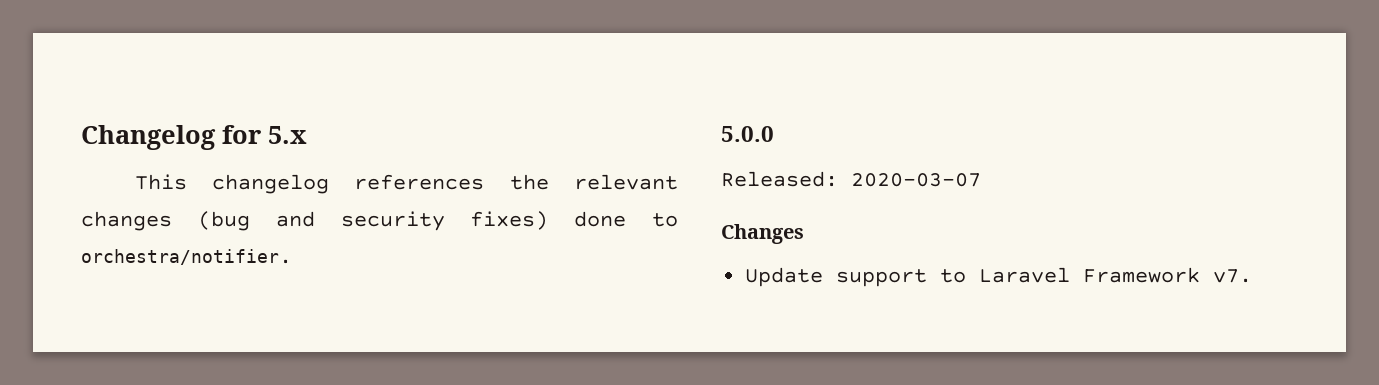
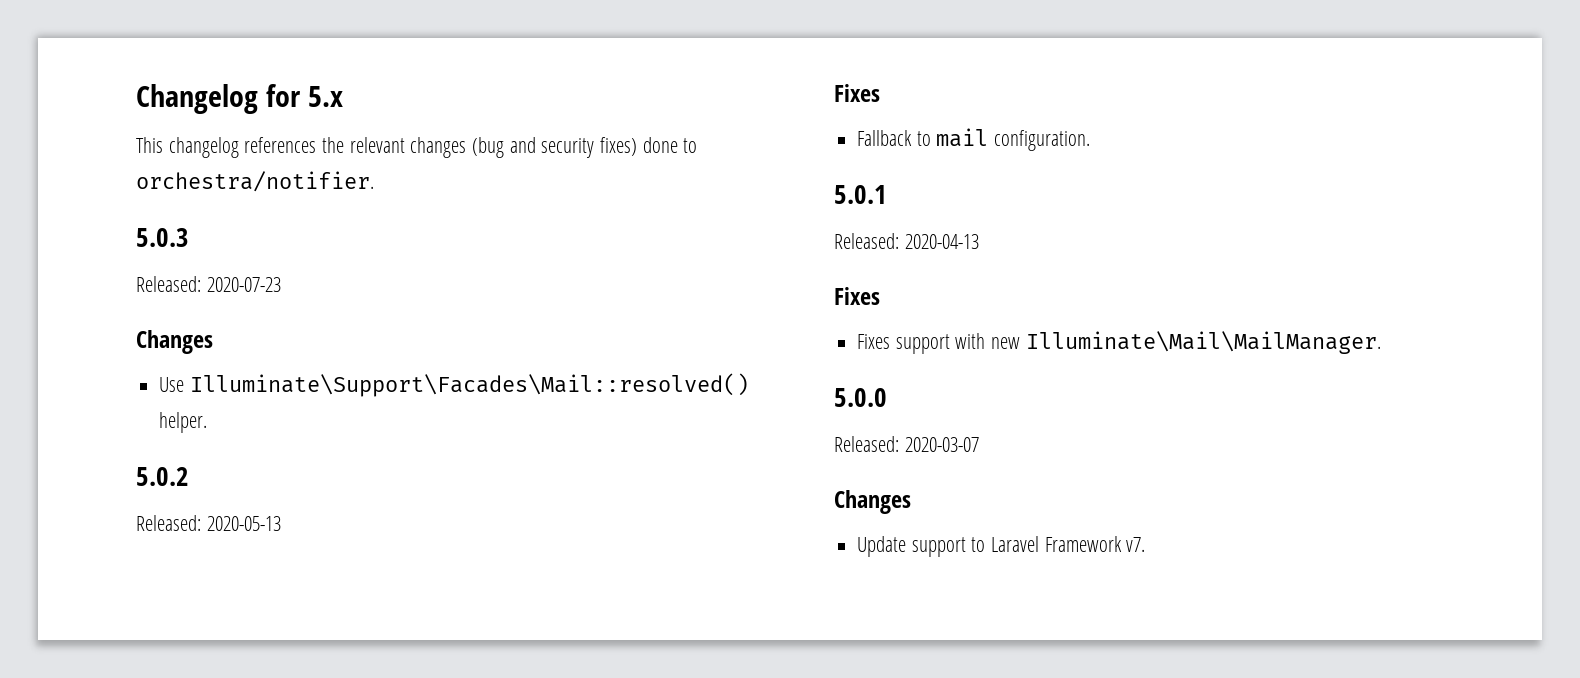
(292, 257) none -> [136,228,189,247] [136,276,281,292] [136,330,213,354] [159,373,749,397] [159,412,208,433] [136,467,189,486] [136,515,281,531] [834,84,880,102] [857,128,1091,151] [834,185,887,204] [834,233,979,249] [834,287,880,305] [857,331,1381,354] // 5.0.3 // Released: 2020-07-23 // Changes // Use Illuminate\Support\Facades\Mail::resolved() helper. // 5.0.2 // Released: 2020-05-13 // Fixes // Fallback to mail configuration. // 5.0.1 // Released: 2020-04-13 // Fixes // Fixes support with new Illuminate\Mail\MailManager.

